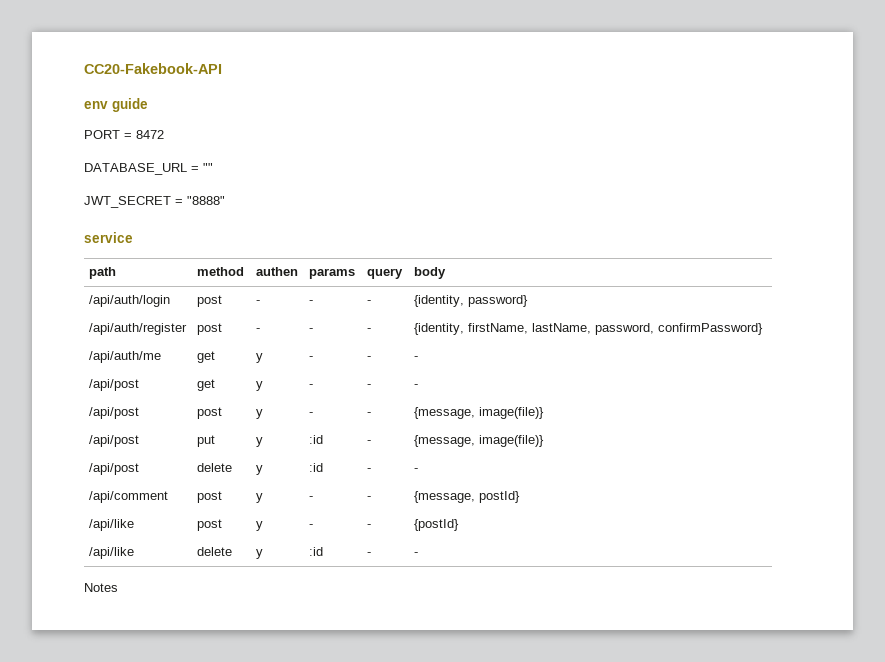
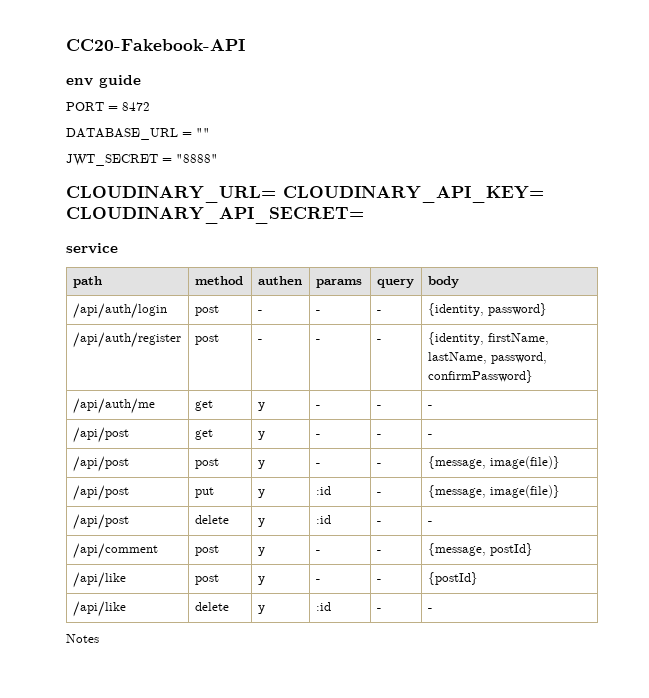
(225, 200) none -> [66,186,544,203] [66,207,364,224] // CLOUDINARY_URL= CLOUDINARY_API_KEY= CLOUDINARY_API_SECRET=

